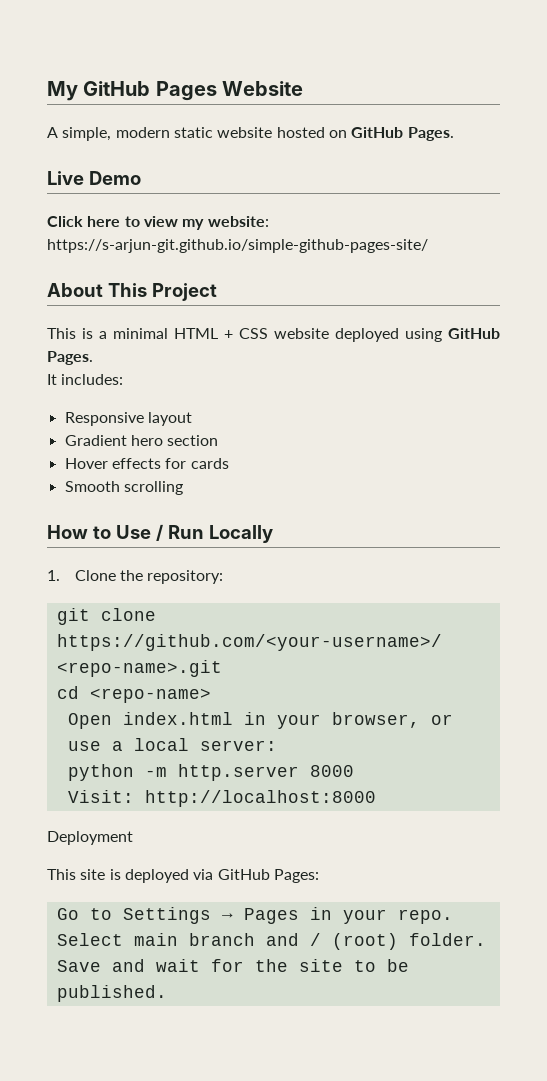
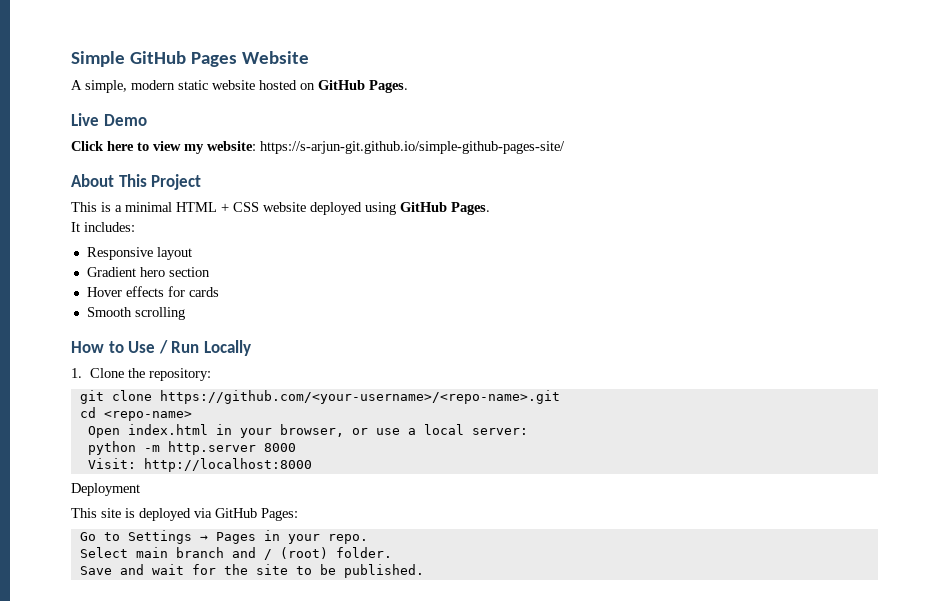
[47,81,78,101] My -> [71,51,125,67] Simple

